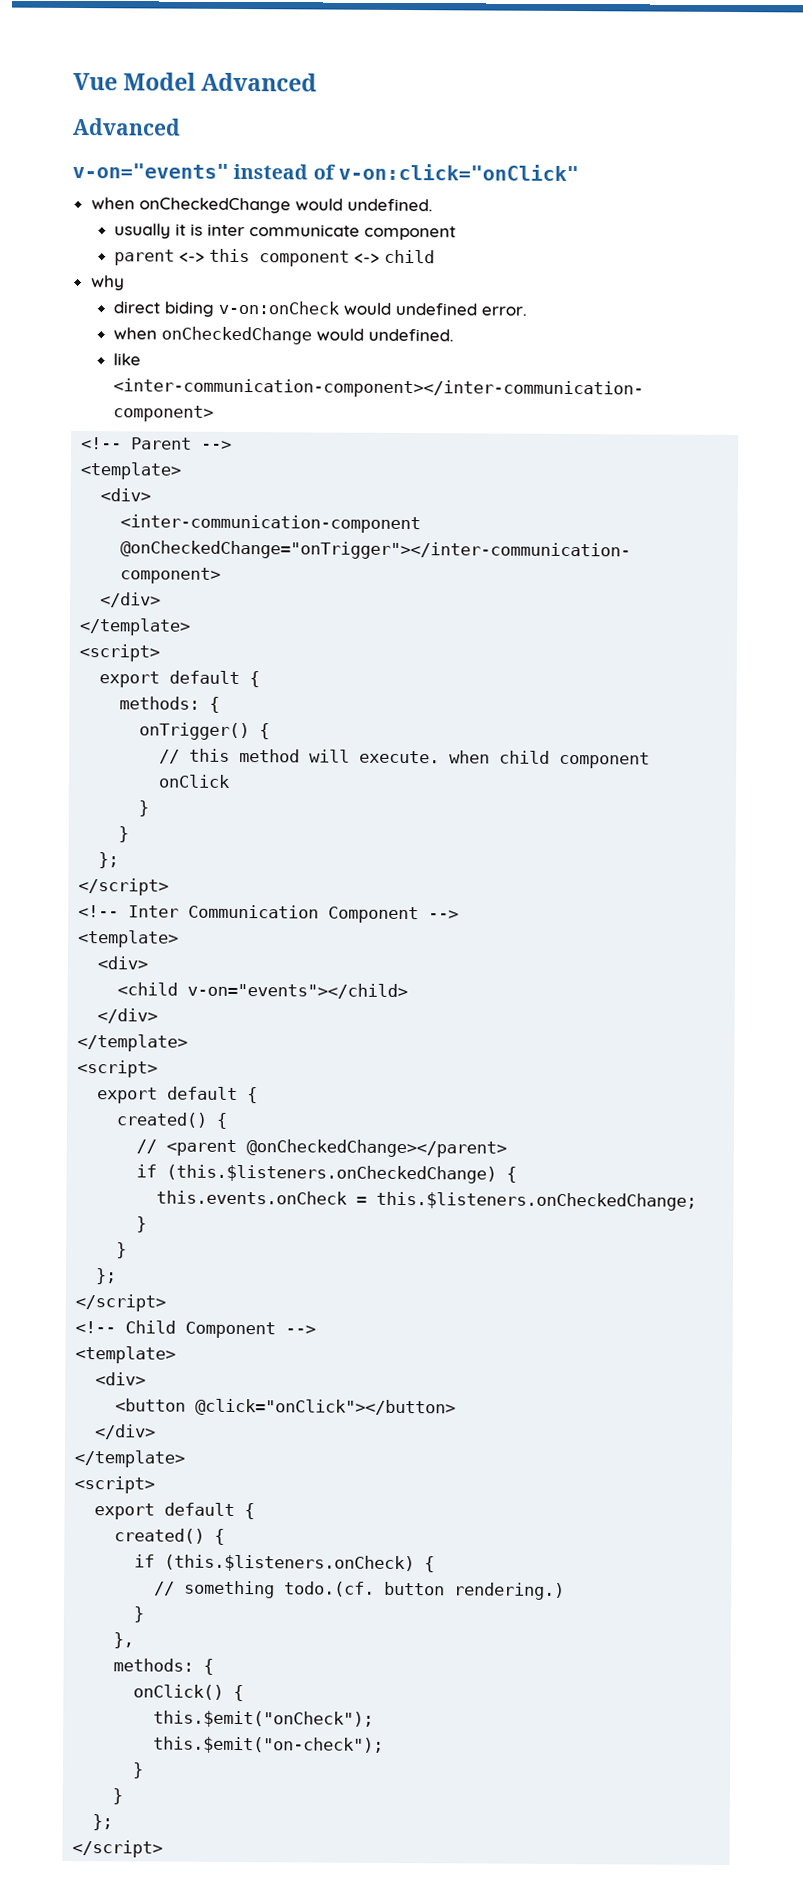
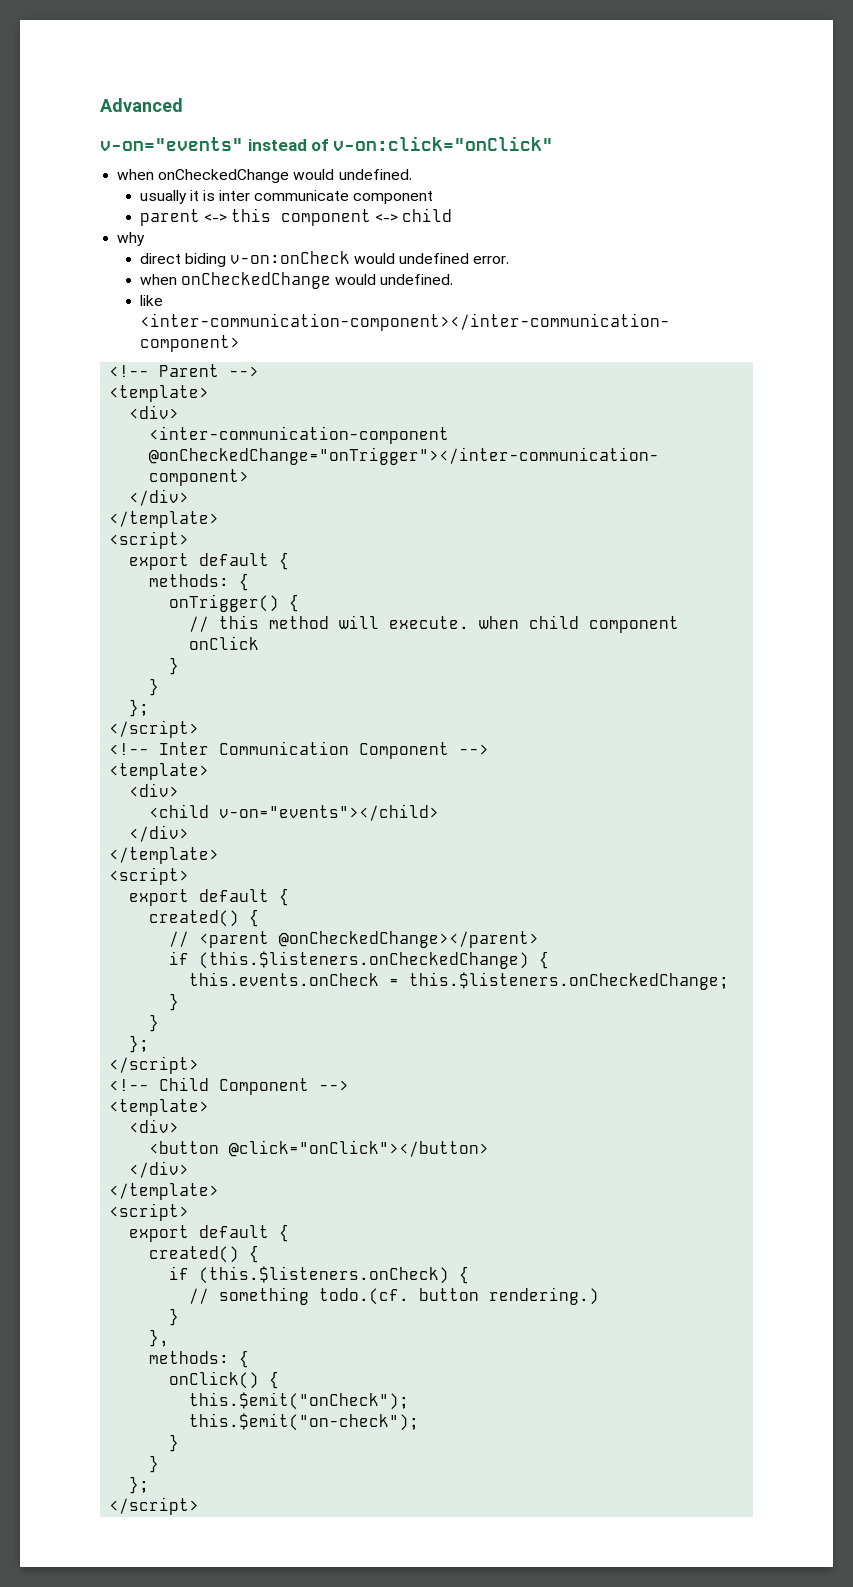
[73,72,318,92] Vue Model Advanced // -> (100, 105) none

